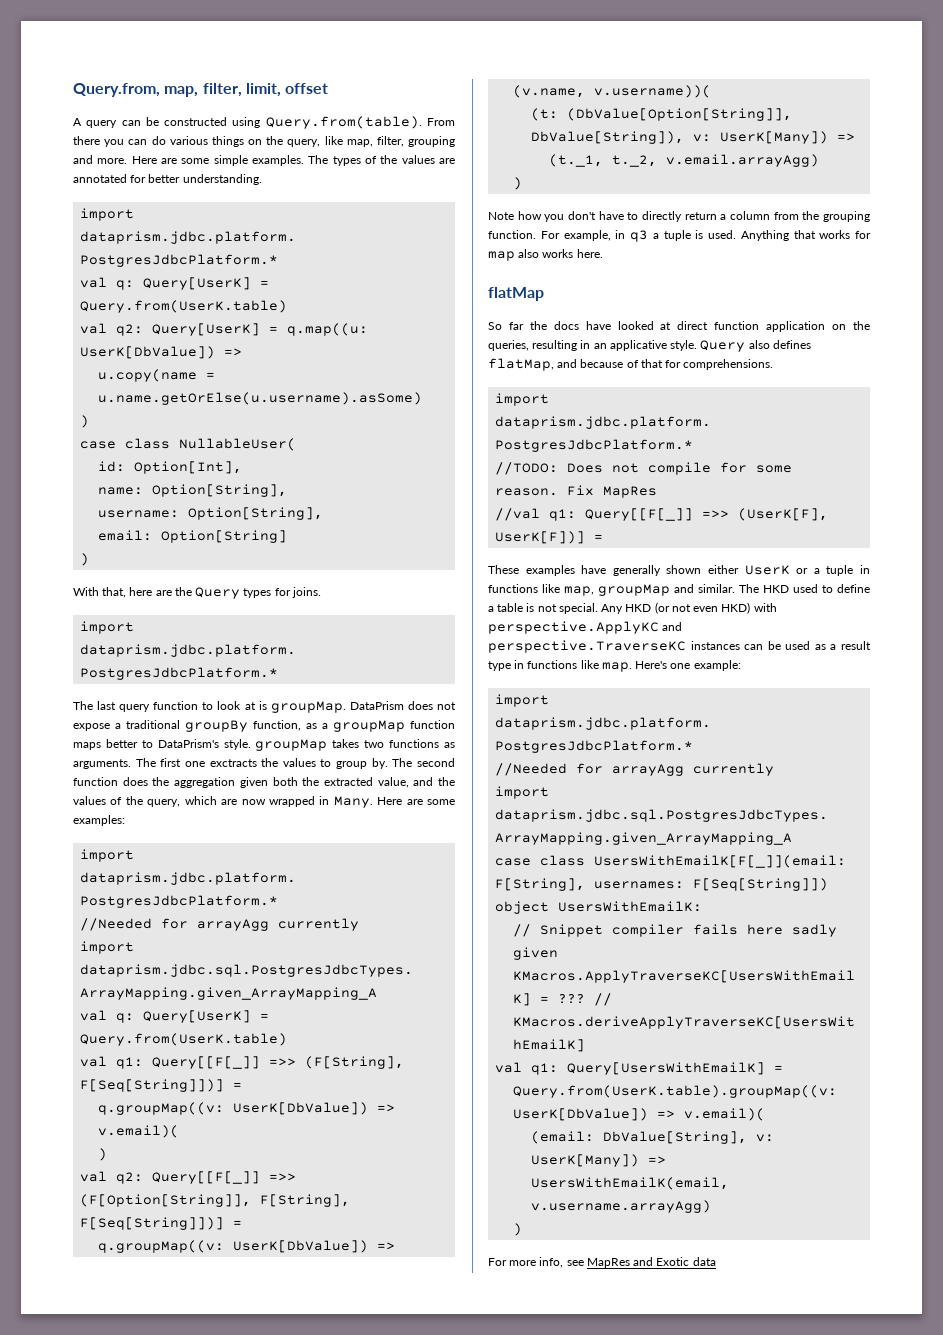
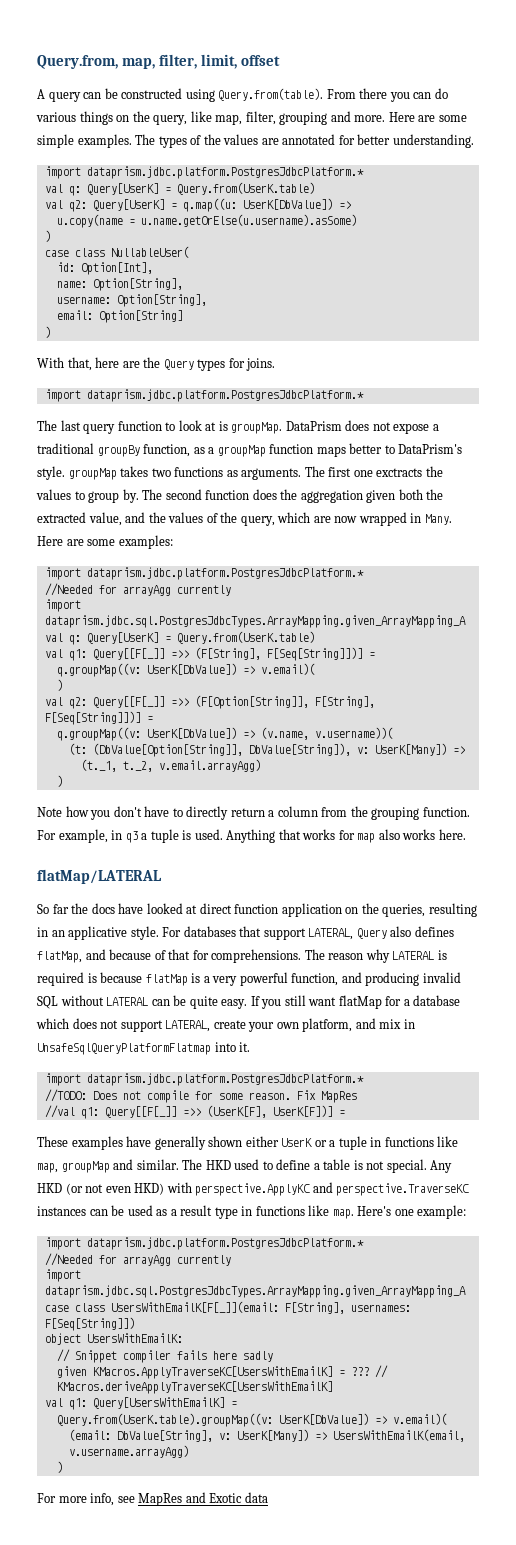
[488,287,544,301] flatMap -> [37,869,162,884] flatMap/LATERAL
(698, 345) none -> [162,926,354,940] For databases that support LATERAL,
(774, 364) none -> [304,949,447,963] [37,972,461,986] [37,995,461,1009] [36,1018,415,1032] [37,1042,251,1055] The reason why LATERAL is required is because flatMap is a very powerful function, and producing invalid SQL without LATERAL can be quite easy. If you still want flatMap for a database which does not support LATERAL, create your own platform, and mix in UnsafeSqlQueryPlatformFlatmap into it.

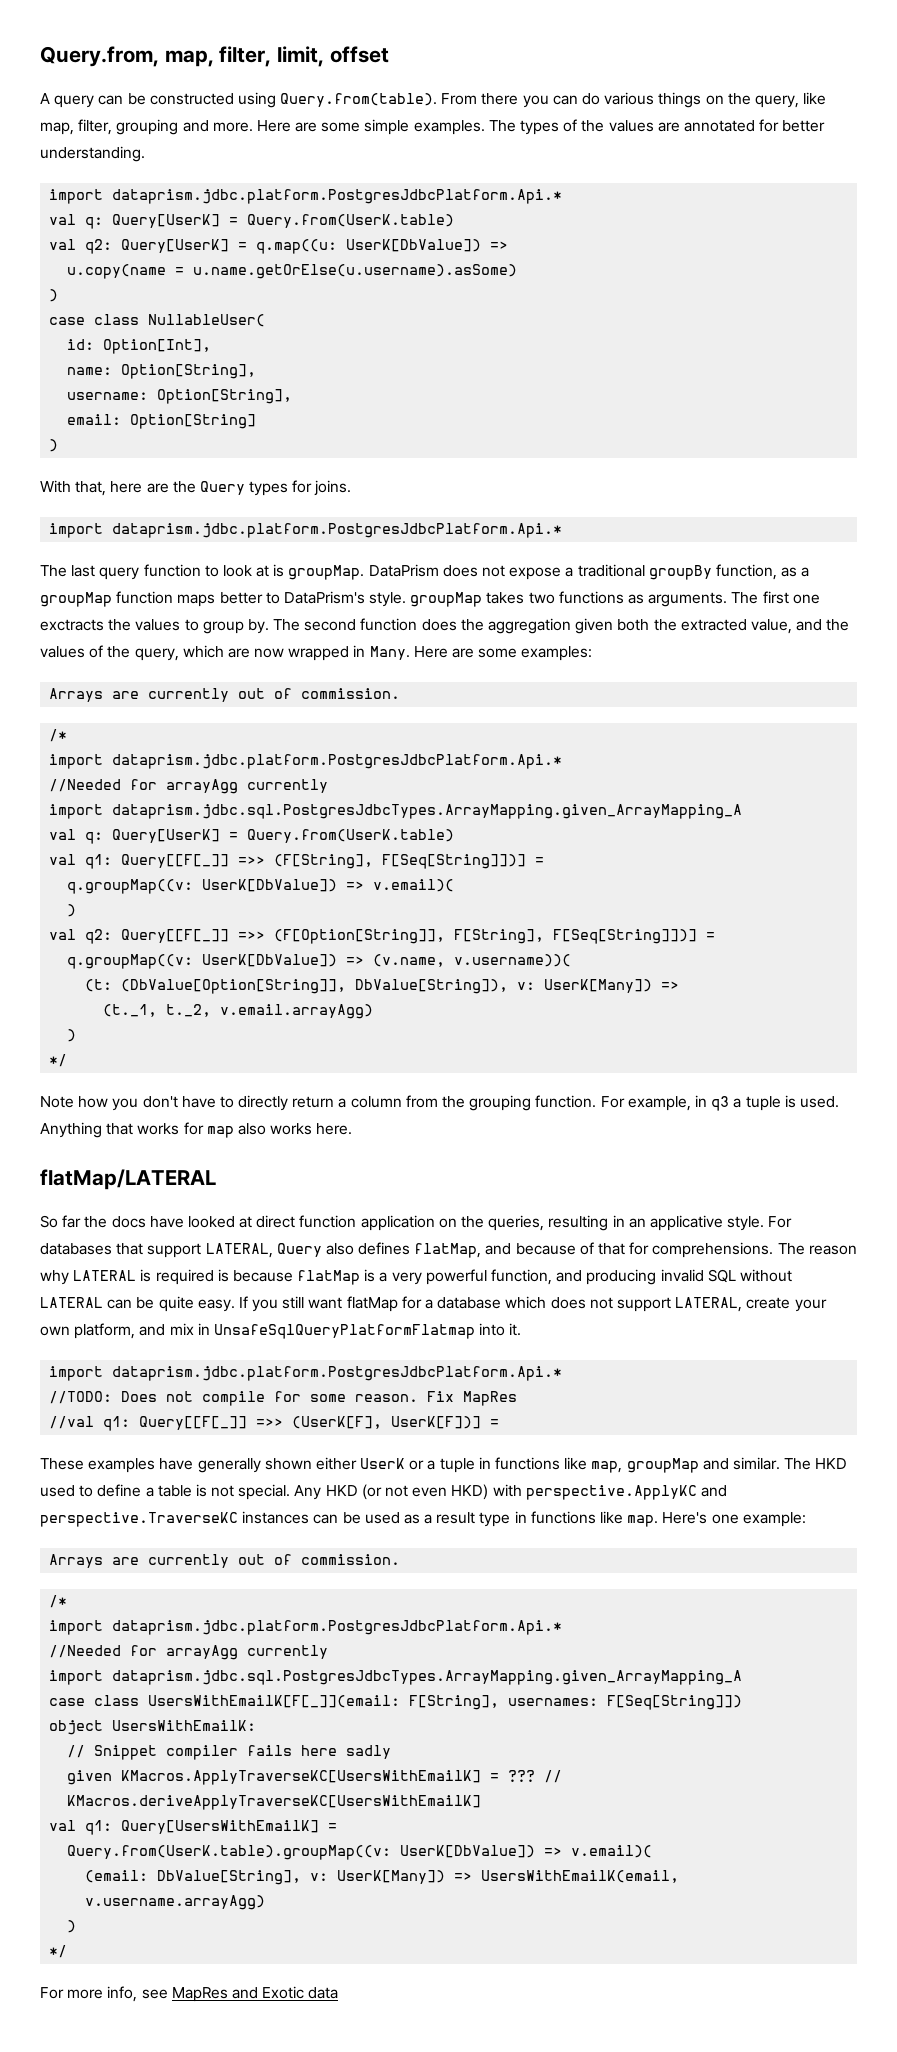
[86,166,364,179] dataprism.jdbc.platform.PostgresJdbcPlatform.* -> [112,189,563,204] dataprism.jdbc.platform.PostgresJdbcPlatform.Api.*
[86,389,364,402] dataprism.jdbc.platform.PostgresJdbcPlatform.* -> [112,523,563,538] dataprism.jdbc.platform.PostgresJdbcPlatform.Api.*
[44,567,364,580] // import dataprism.jdbc.platform.PostgresJdbcPlatform.* -> [49,688,401,702] [49,729,68,742] [49,754,563,769] // Arrays are currently out of commission. // /* // import dataprism.jdbc.platform.PostgresJdbcPlatform.Api.*
(63, 781) none -> [49,1054,68,1067] // */
[86,1073,364,1086] dataprism.jdbc.platform.PostgresJdbcPlatform.* -> [112,1366,563,1381] dataprism.jdbc.platform.PostgresJdbcPlatform.Api.*
[44,1237,364,1250] // import dataprism.jdbc.platform.PostgresJdbcPlatform.* -> [49,1554,401,1568] [49,1595,68,1608] [49,1620,563,1635] // Arrays are currently out of commission. // /* // import dataprism.jdbc.platform.PostgresJdbcPlatform.Api.*
(63, 1467) none -> [49,1945,68,1958] // */

